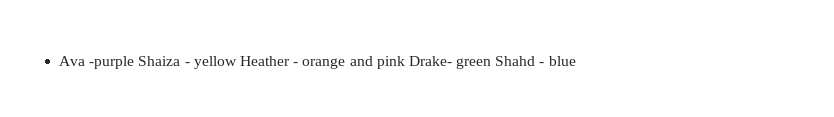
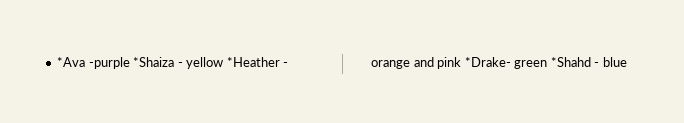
[59,56,181,69] Ava -purple Shaiza -> [57,57,175,69] *Ava -purple *Shaiza
[239,56,290,66] Heather -> [226,57,280,67] *Heather
[408,56,536,69] Drake- green Shahd -> [464,57,591,69] *Drake- green *Shahd

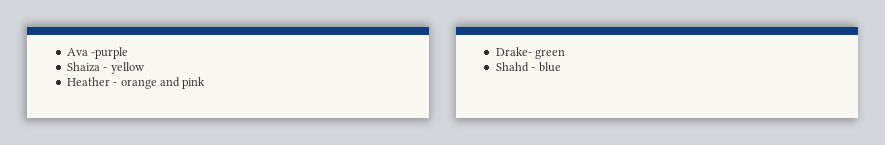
[57,57,86,67] *Ava -> [66,48,88,56] Ava
[133,57,175,67] *Shaiza -> [66,62,100,72] // Shaiza
[226,57,280,67] *Heather -> [66,77,110,86] // Heather
[464,57,511,67] *Drake- -> [495,47,532,56] // Drake-
[550,57,591,67] *Shahd -> [495,62,529,72] // Shahd

